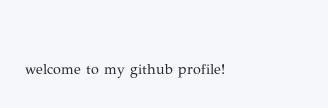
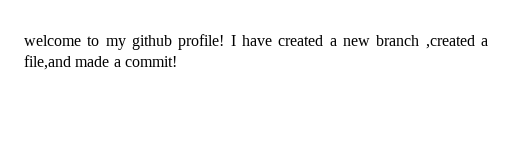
(225, 71) none -> [230,35,488,49] [24,55,177,70] I have created a new branch ,created a file,and made a commit!

